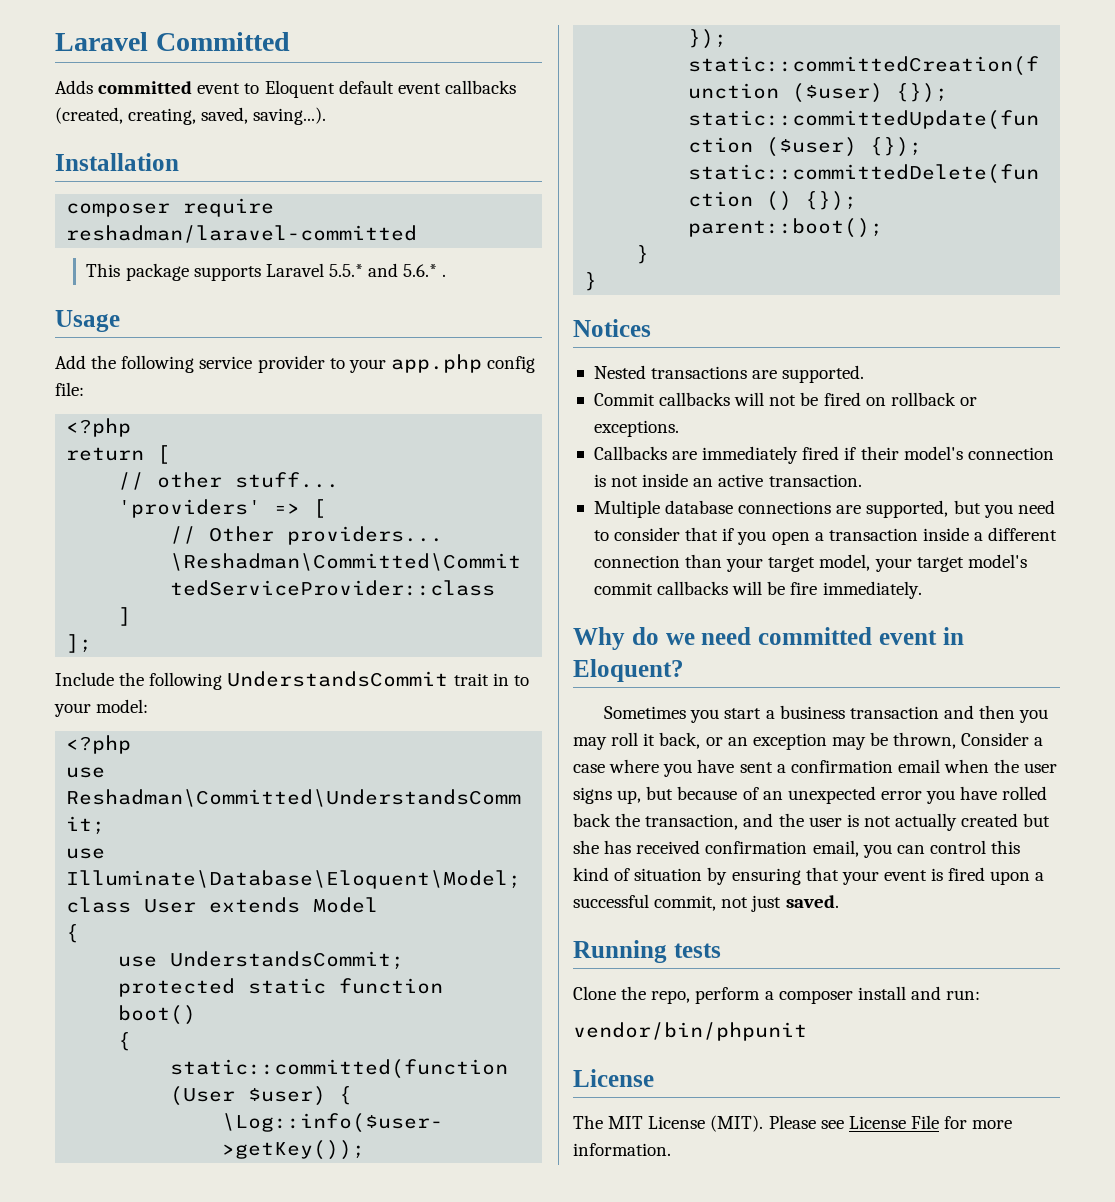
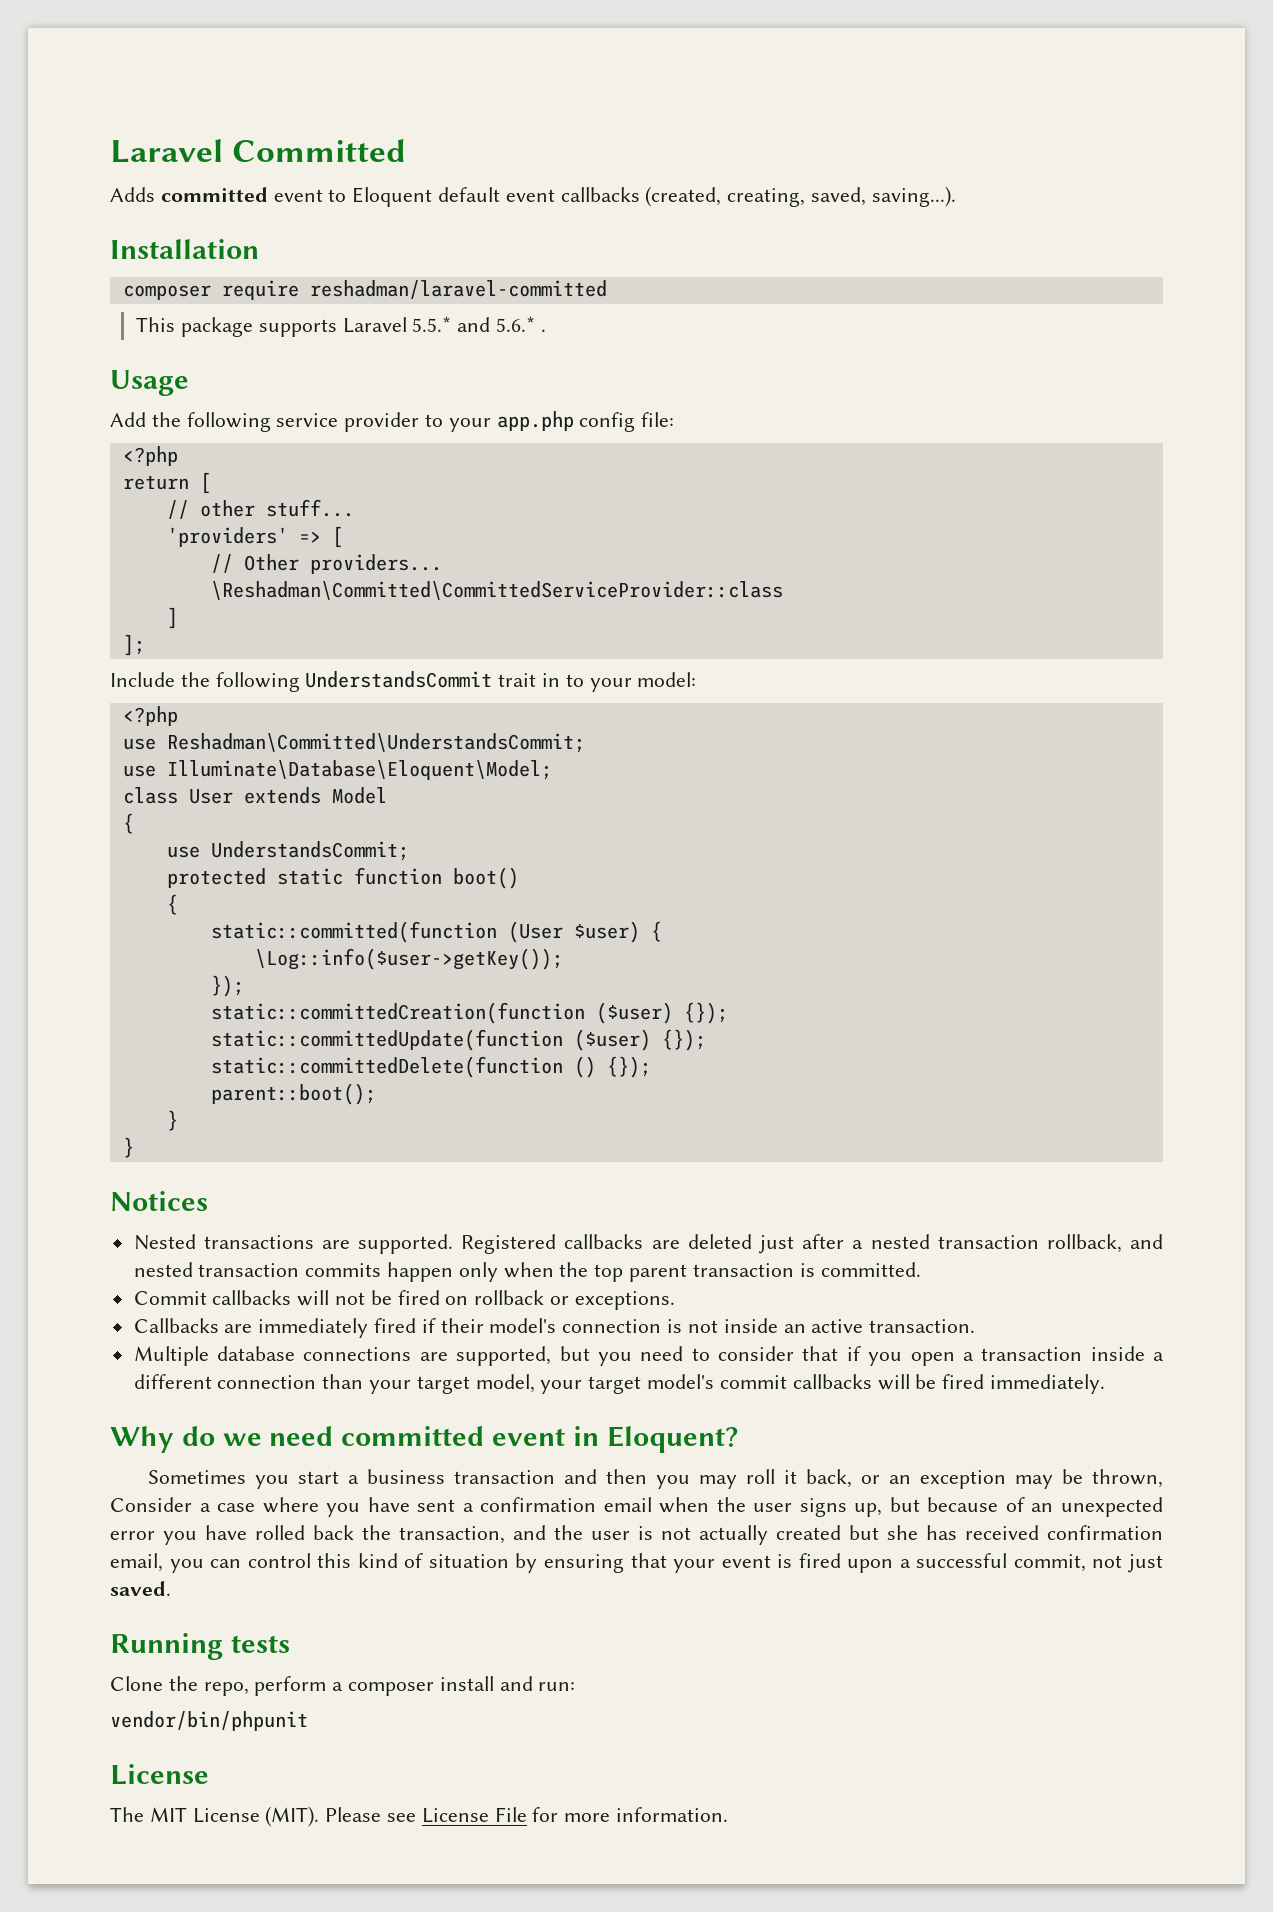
(865, 374) none -> [461,1234,1163,1254] [133,1262,921,1282] Registered callbacks are deleted just after a nested transaction rollback, and nested transaction commits happen only when the top parent transaction is committed.
[790,582,818,595] fire -> [942,1374,985,1389] fired

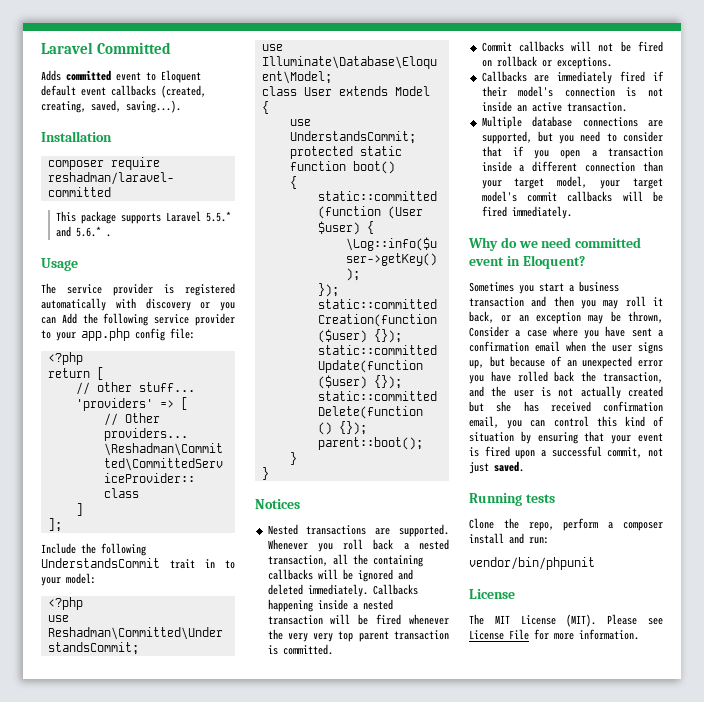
(189, 383) none -> [41,283,235,296] [41,298,235,311] [41,317,56,324] The service provider is registered automatically with discovery or you can
[461,1234,1163,1254] [133,1262,589,1282] Registered callbacks are deleted just after a nested transaction rollback, and nested transaction commits happen only when the -> [267,539,449,552] [267,554,423,567] [267,569,413,582] [267,584,418,597] [267,599,393,612] [267,614,449,625] [267,629,334,642] Whenever you roll back a nested transaction, all the containing callbacks will be ignored and deleted immediately. Callbacks happening inside a nested transaction will be fired whenever the very very

